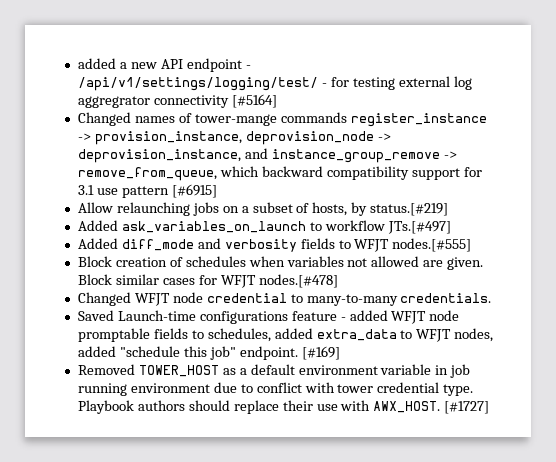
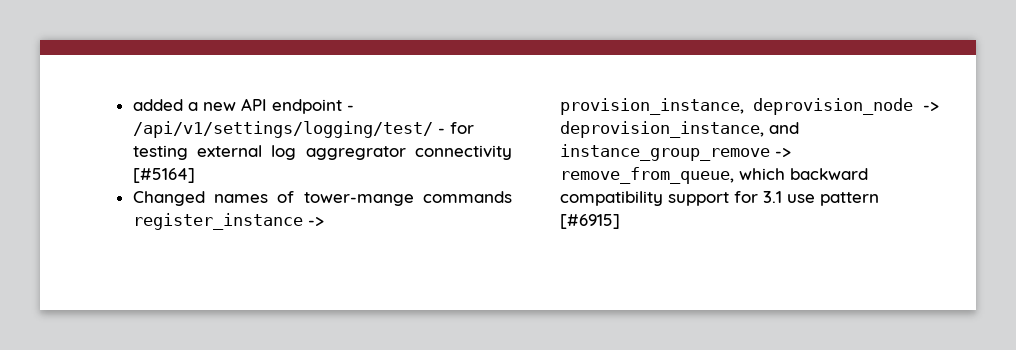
[77,202,449,216] [77,220,451,234] [77,238,472,252] [77,256,484,270] [77,274,338,288] [77,292,492,306] [77,310,460,324] [77,328,494,342] [77,346,340,360] [77,364,471,378] [77,382,474,396] [77,400,490,414] // Allow relaunching jobs on a subset of hosts, by status.[#219] // Added ask_variables_on_launch to workflow JTs.[#497] // Added diff_mode and verbosity fields to WFJT nodes.[#555] // Block creation of schedules when variables not allowed are given. Block similar cases for WFJT nodes.[#478] // Changed WFJT node credential to many-to-many credentials. // Saved Launch-time configurations feature - added WFJT node promptable fields to schedules, added extra_data to WFJT nodes, added "schedule this job" endpoint. [#169] // Removed TOWER_HOST as a default environment variable in job running environment due to conflict with tower credential type. Playbook authors should replace their use with AWX_HOST. [#1727] -> (620, 221) none

